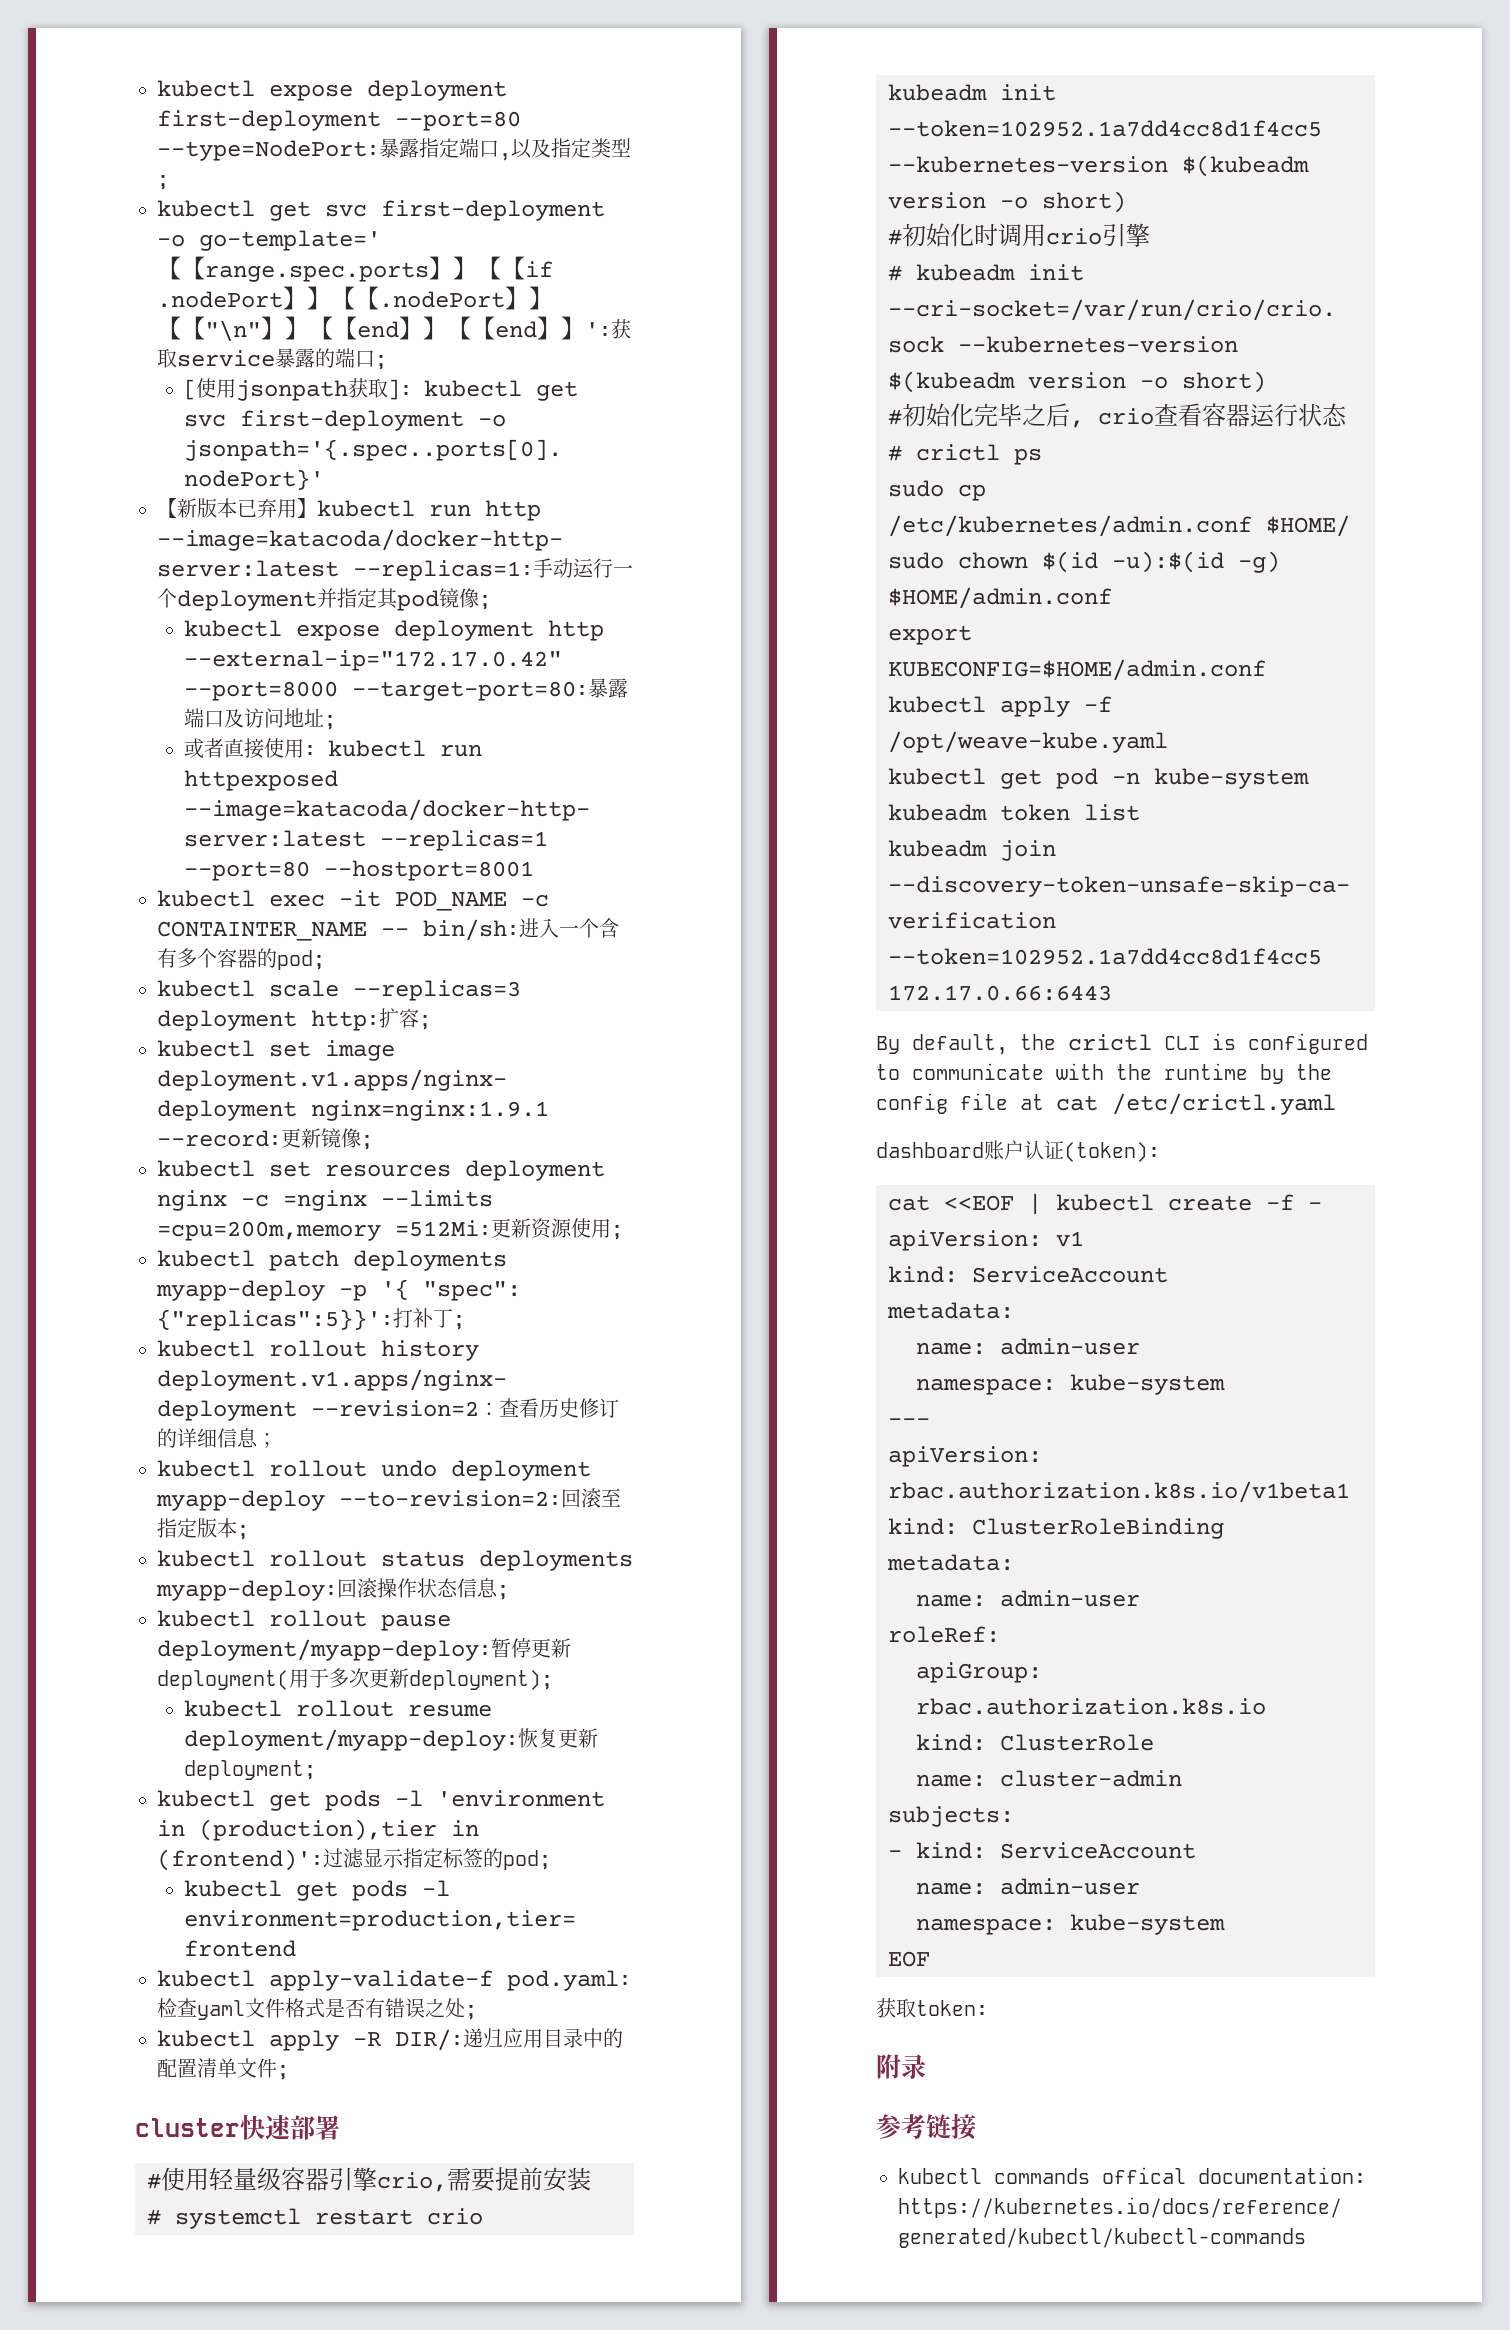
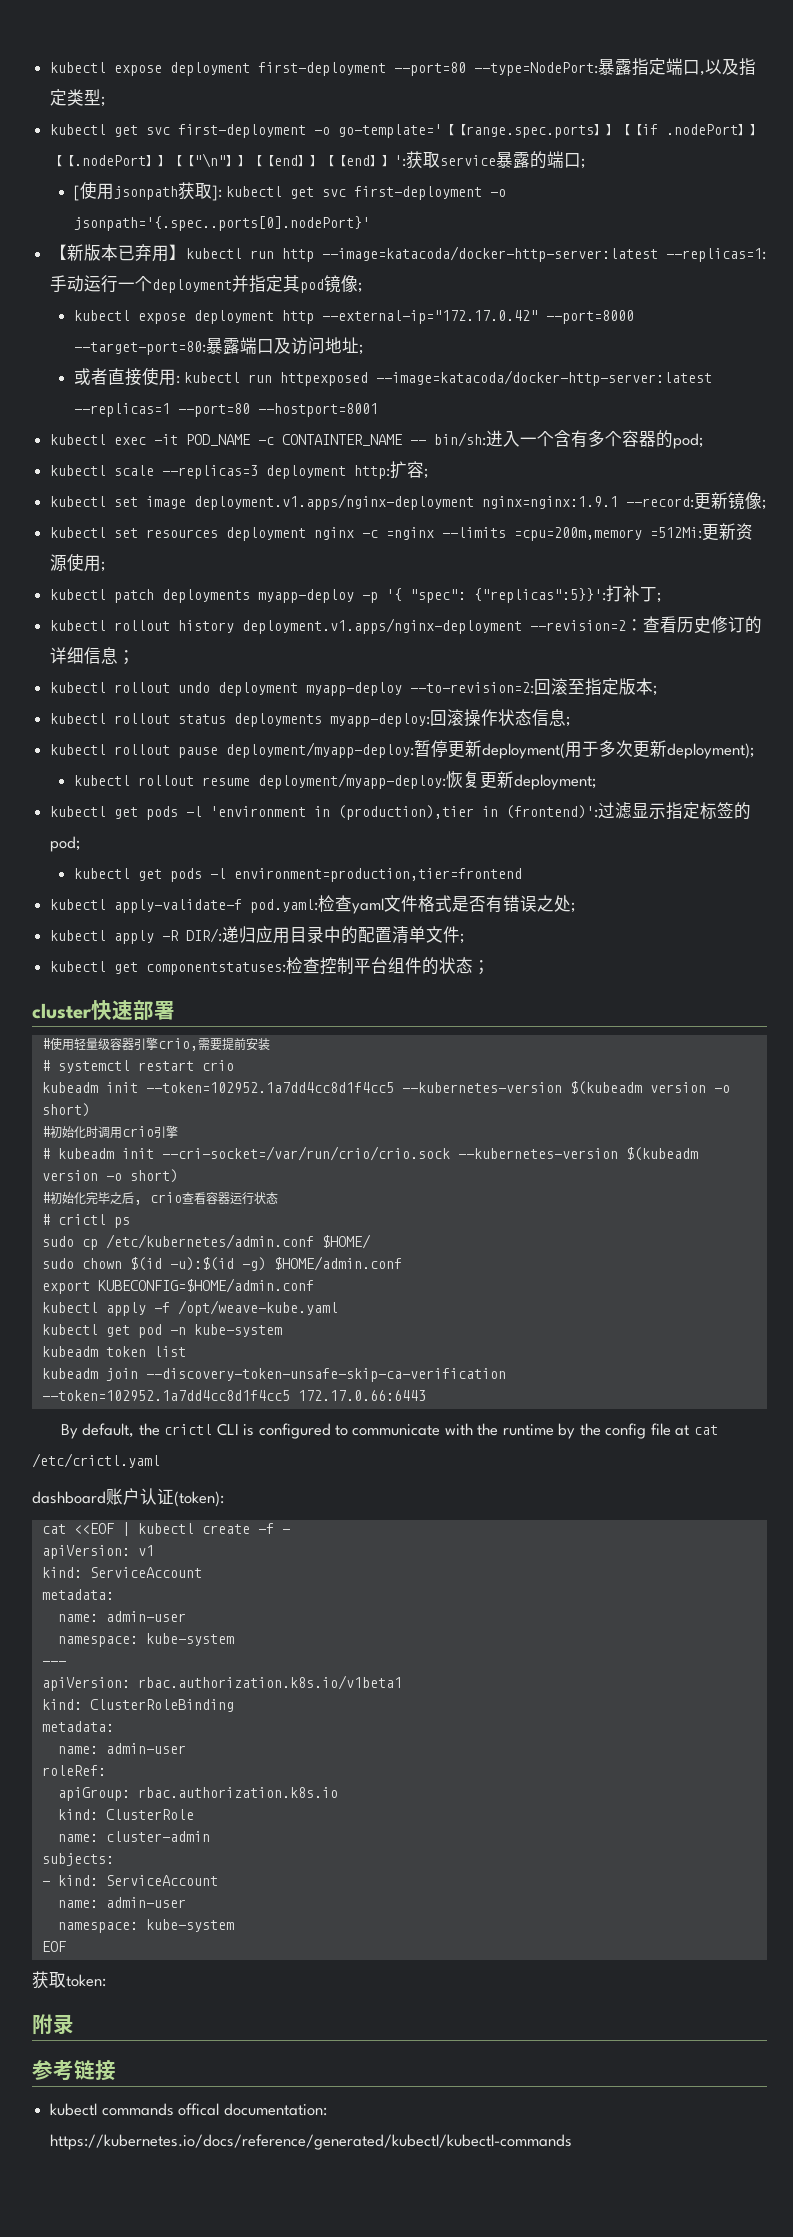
(289, 2072) none -> [50,957,491,975] // kubectl get componentstatuses:检查控制平台组件的状态；

